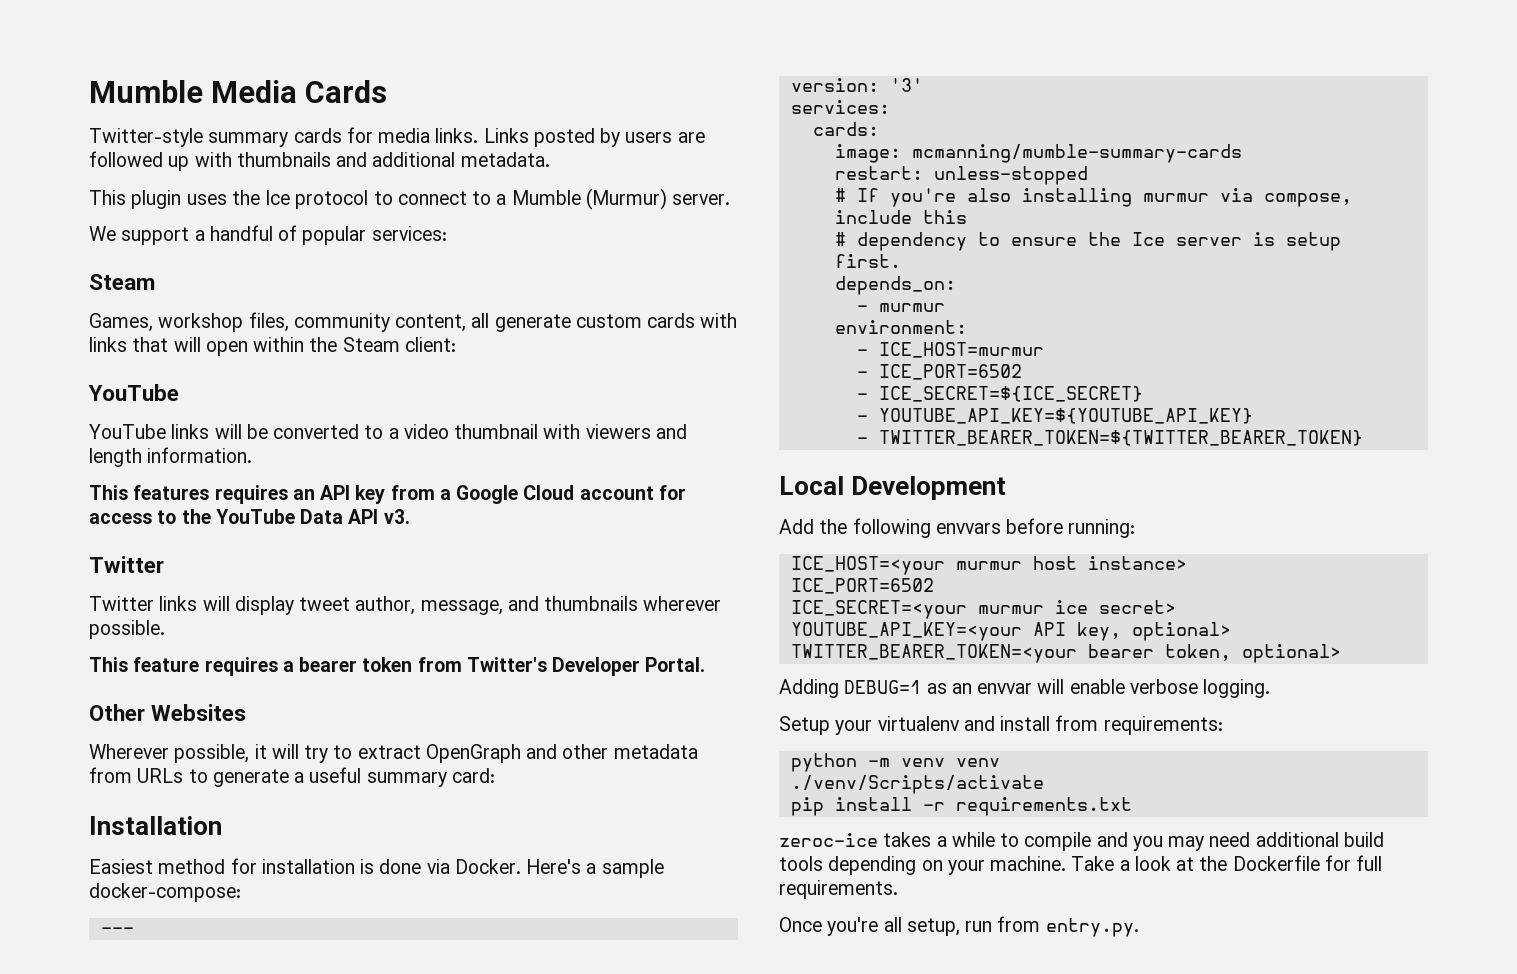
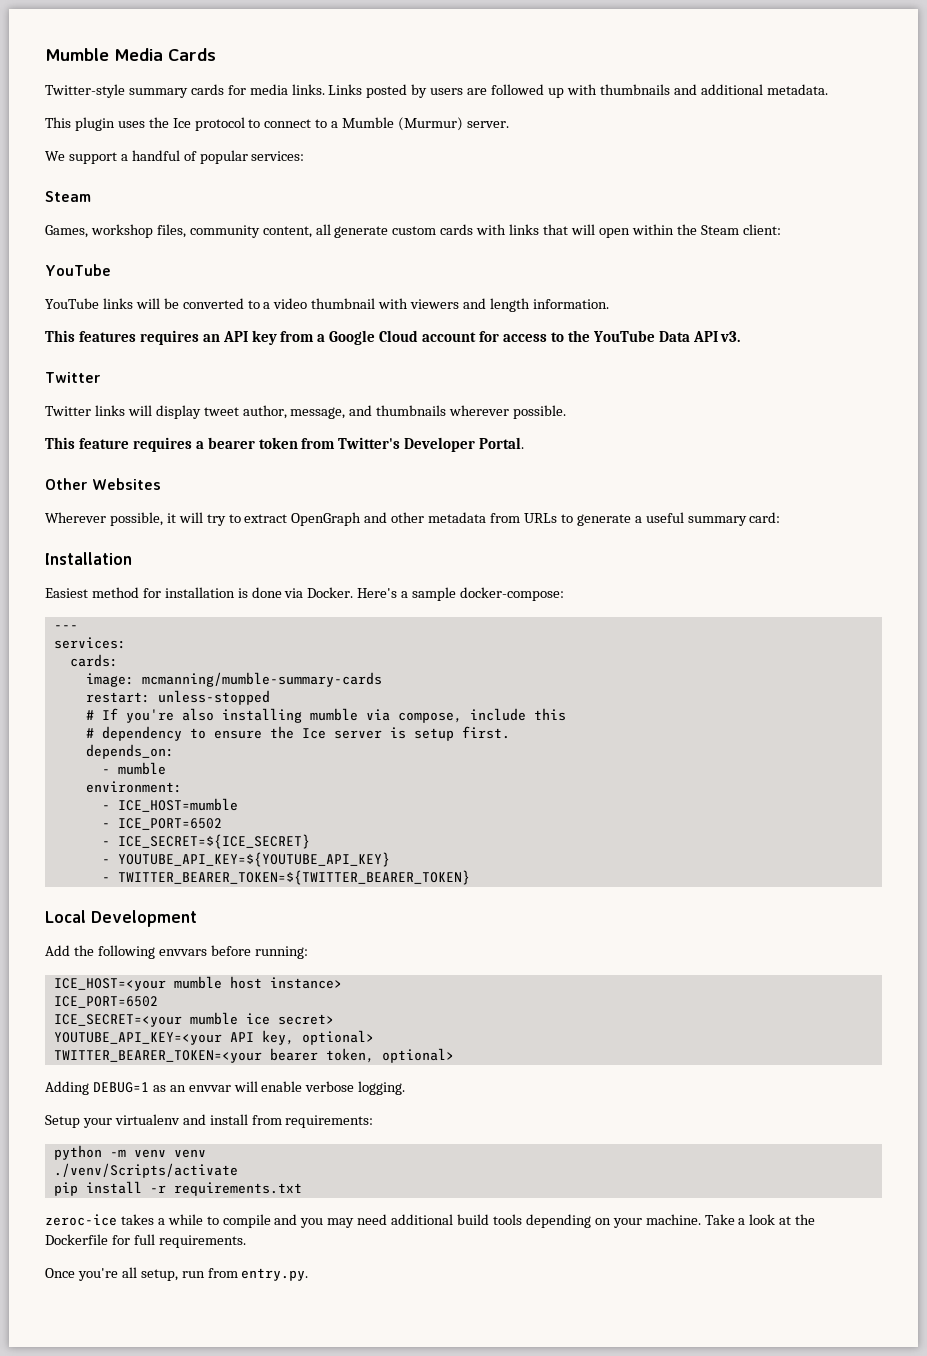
[790,78,923,92] // version: '3' -> (78, 627) none
[1142,193,1209,202] murmur -> [309,708,358,721] mumble
[878,303,945,312] murmur -> [117,762,166,775] mumble
[878,342,1044,358] ICE_HOST=murmur -> [117,798,238,812] ICE_HOST=mumble
[955,561,1022,570] murmur -> [173,976,222,989] mumble
[977,605,1044,614] murmur -> [189,1012,238,1025] mumble

